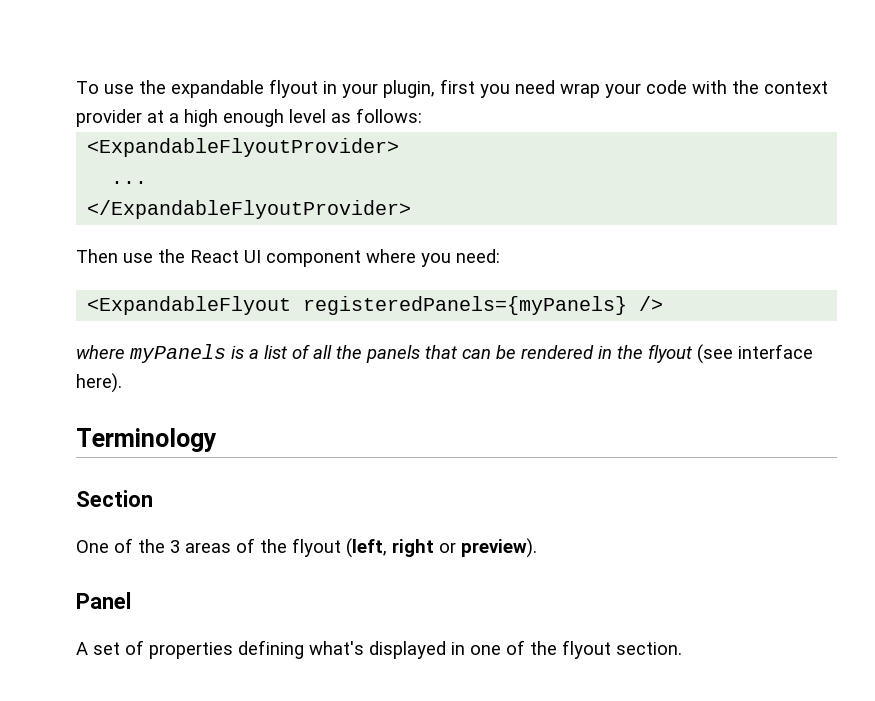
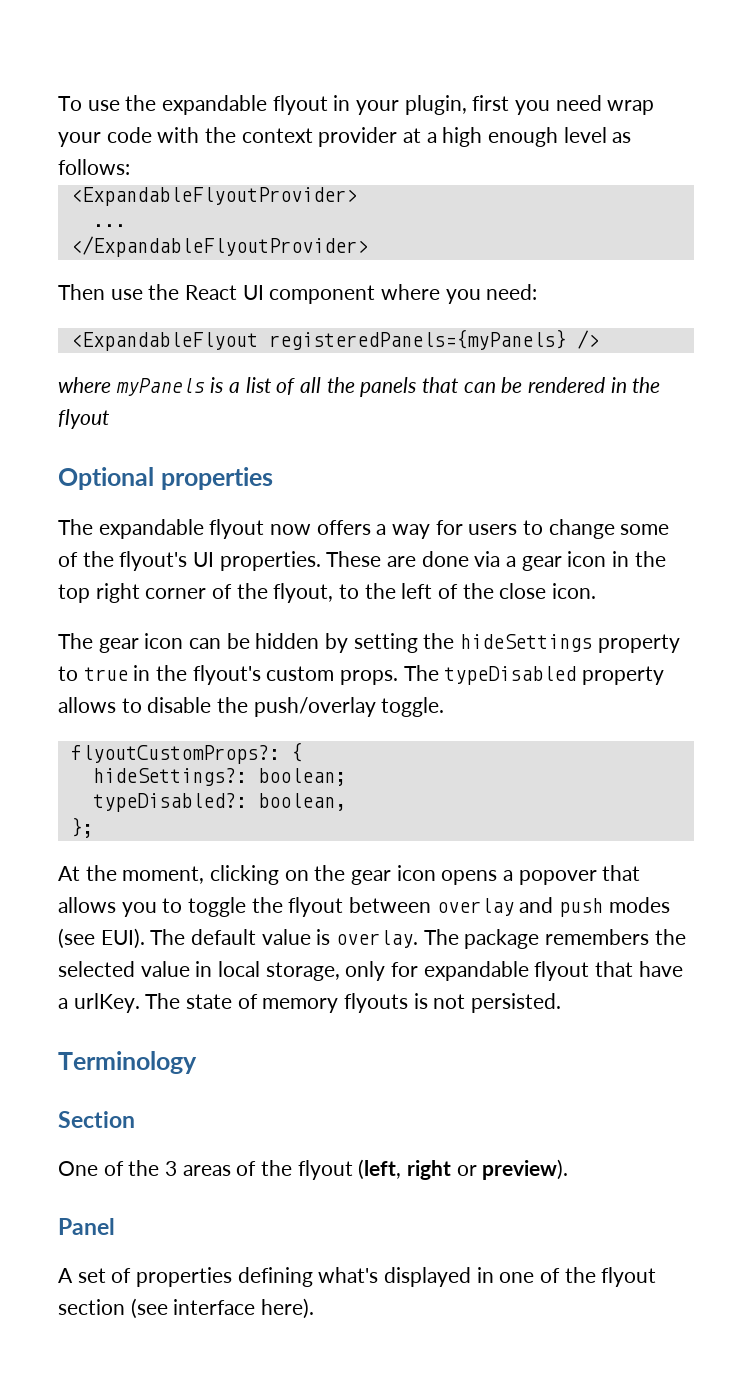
[697,344,813,364] [76,373,122,393] (see interface here). -> [58,467,273,490] [58,519,670,539] [58,551,666,571] [58,583,597,603] [58,633,680,653] [58,665,665,685] [58,697,445,717] [70,742,302,764] [92,768,346,786] [92,793,346,812] [70,817,93,838] [58,865,641,885] [58,897,670,917] [58,928,686,949] [58,961,683,981] [58,993,562,1013] // Optional properties // The expandable flyout now offers a way for users to change some of the flyout's UI properties. These are done via a gear icon in the top right corner of the flyout, to the left of the close icon. // The gear icon can be hidden by setting the hideSettings property to true in the flyout's custom props. The typeDisabled property allows to disable the push/overlay toggle. // flyoutCustomProps?: { // hideSettings?: boolean; // typeDisabled?: boolean, // }; // At the moment, clicking on the gear icon opens a popover that allows you to toggle the flyout between overlay and push modes (see EUI). The default value is overlay. The package remembers the selected value in local storage, only for expandable flyout that have a urlKey. The state of memory flyouts is not persisted.
[616,642,682,655] section. -> [58,1298,315,1319] section (see interface here).

